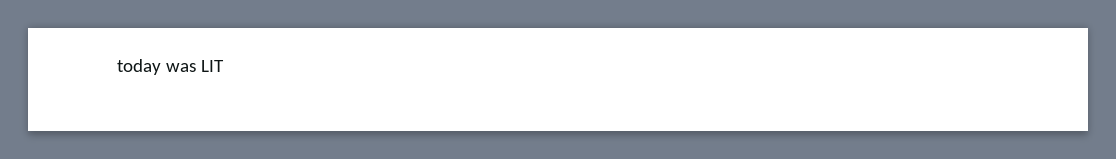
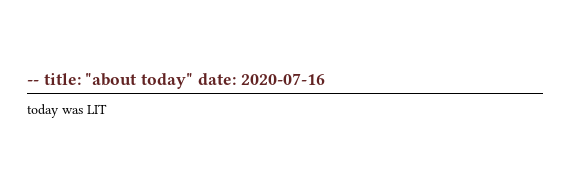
(117, 67) none -> [27,73,325,89] -- title: "about today" date: 2020-07-16 //

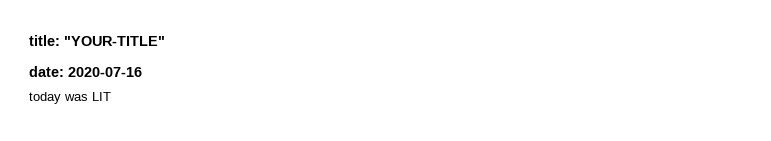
[27,73,194,89] -- title: "about today" -> [29,35,165,46] title: "YOUR-TITLE" //

